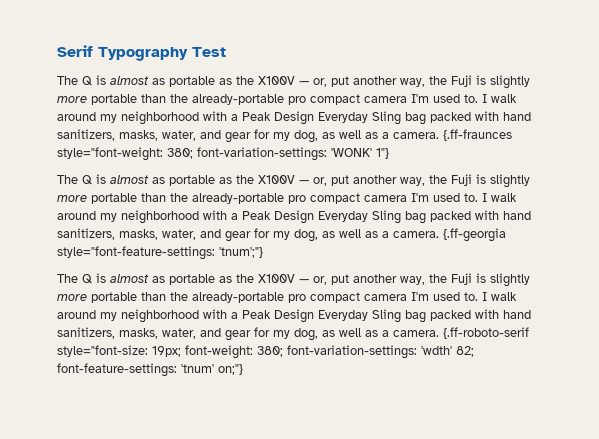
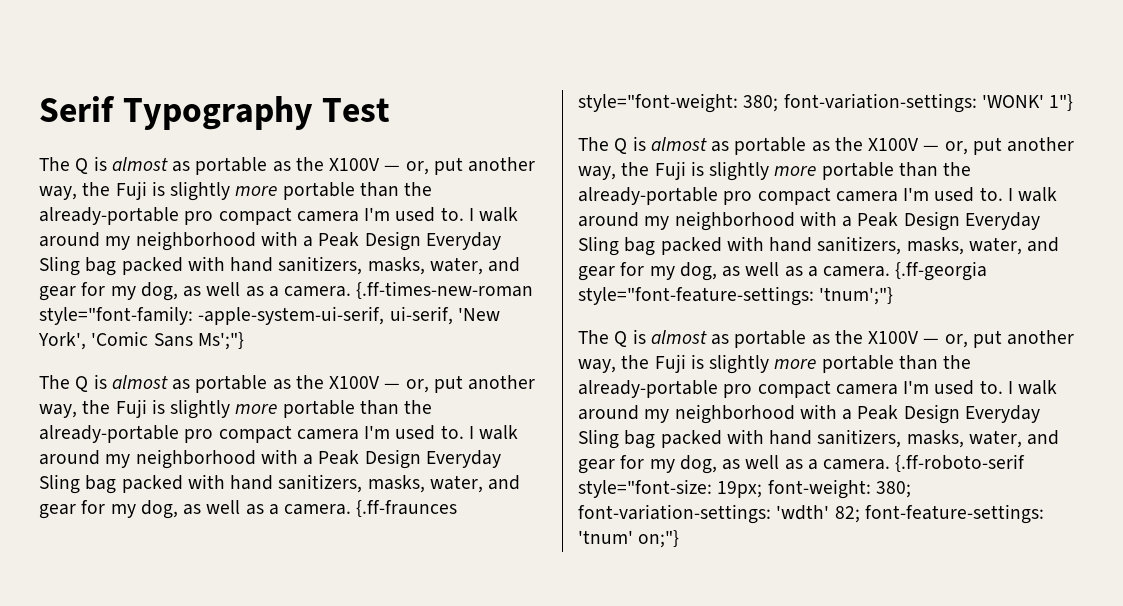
(226, 52) none -> [39,156,536,175] [39,181,433,201] [39,207,519,225] [39,231,501,251] [39,256,521,276] [39,281,534,301] [39,306,500,325] [38,331,244,350] // The Q is almost as portable as the X100V — or, put another way, the Fuji is slightly more portable than the already-portable pro compact camera I'm used to. I walk around my neighborhood with a Peak Design Everyday Sling bag packed with hand sanitizers, masks, water, and gear for my dog, as well as a camera. {.ff-times-new-roman style="font-family: -apple-system-ui-serif, ui-serif, 'New York', 'Comic Sans Ms';"}

